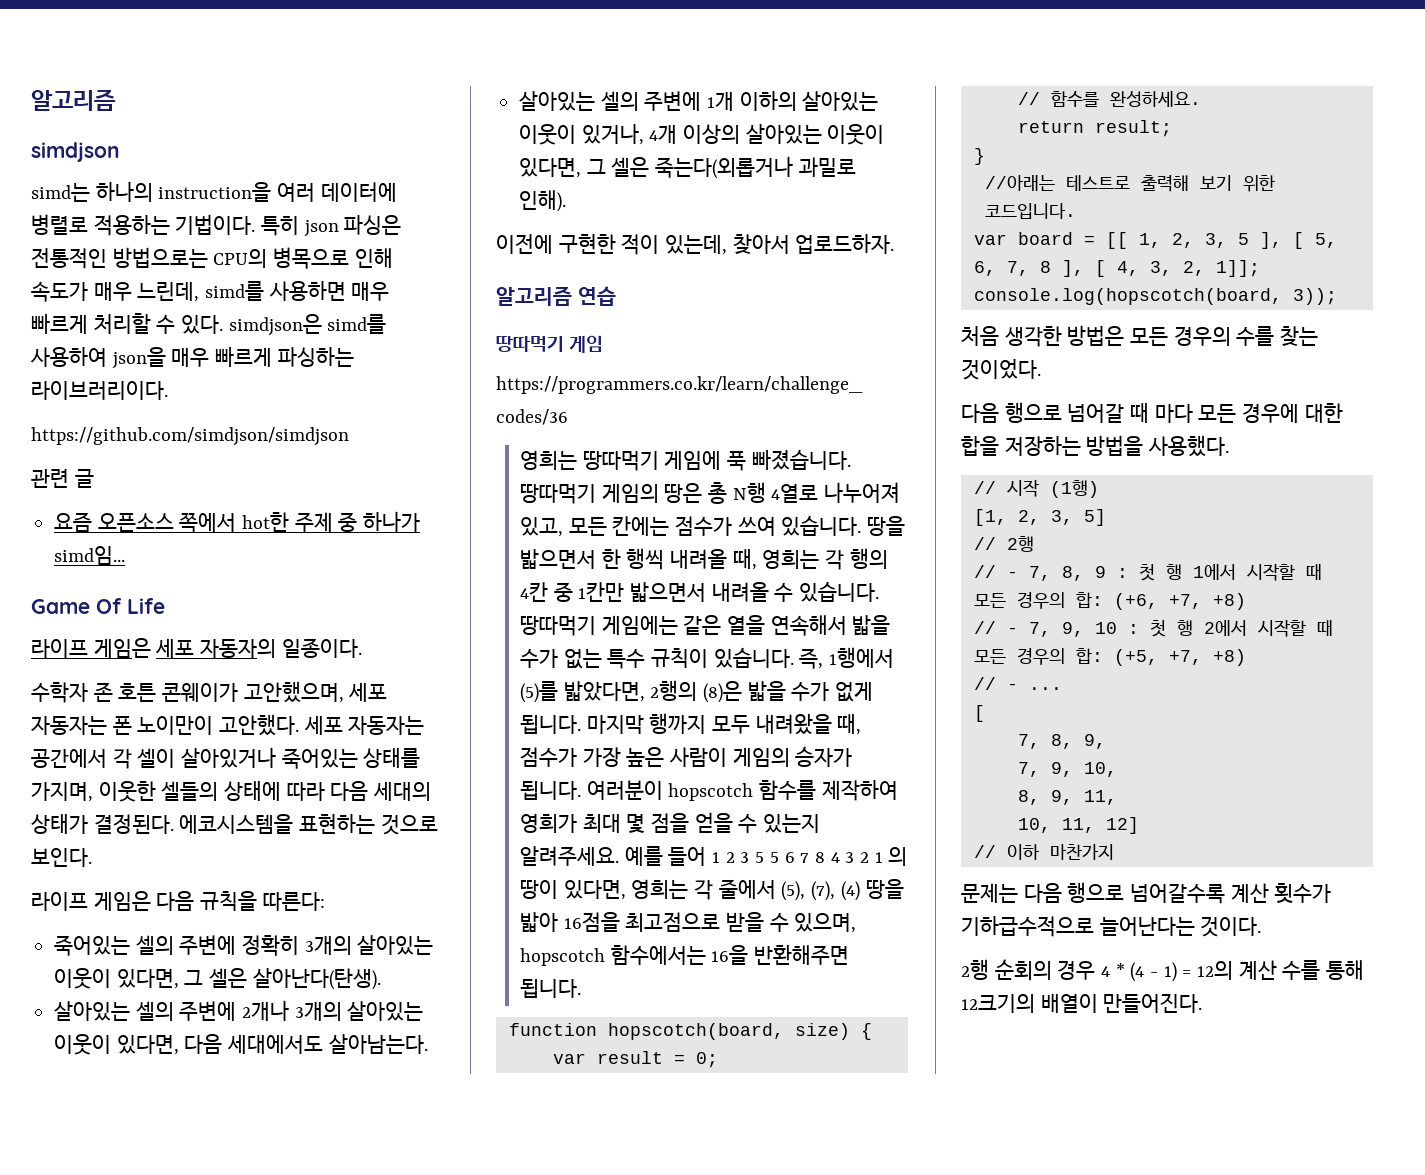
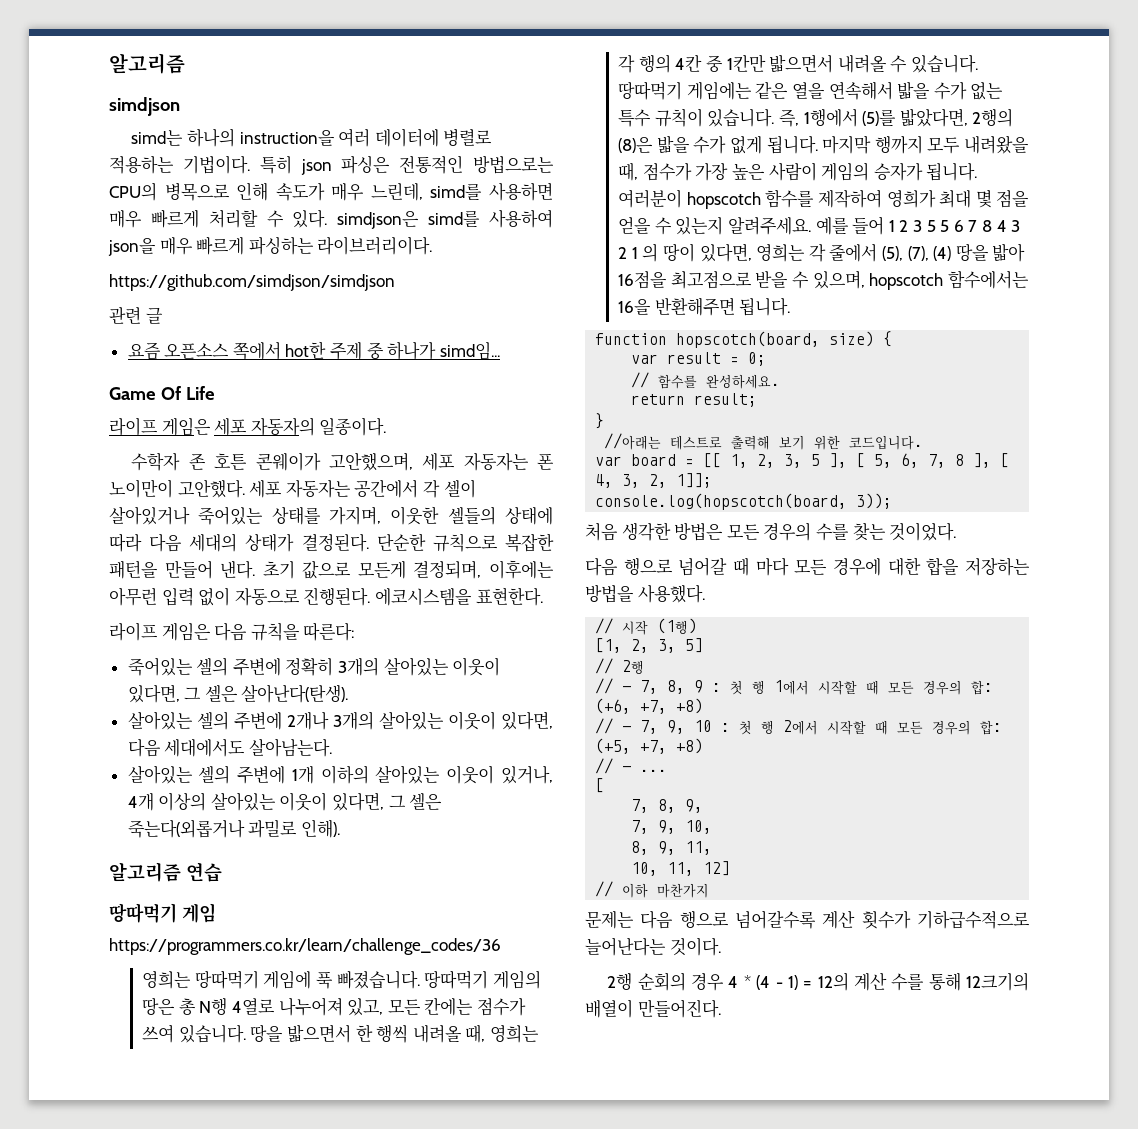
[179,814,438,835] [31,848,92,867] 에코시스템을 표현하는 것으로 보인다. -> [376,533,554,552] [109,560,554,579] [109,587,543,606] 단순한 규칙으로 복잡한 패턴을 만들어 낸다. 초기 값으로 모든게 결정되며, 이후에는 아무런 입력 없이 자동으로 진행된다. 에코시스템을 표현한다.
[496,234,895,255] // 이전에 구현한 적이 있는데, 찾아서 업로드하자. -> (340, 828) none

